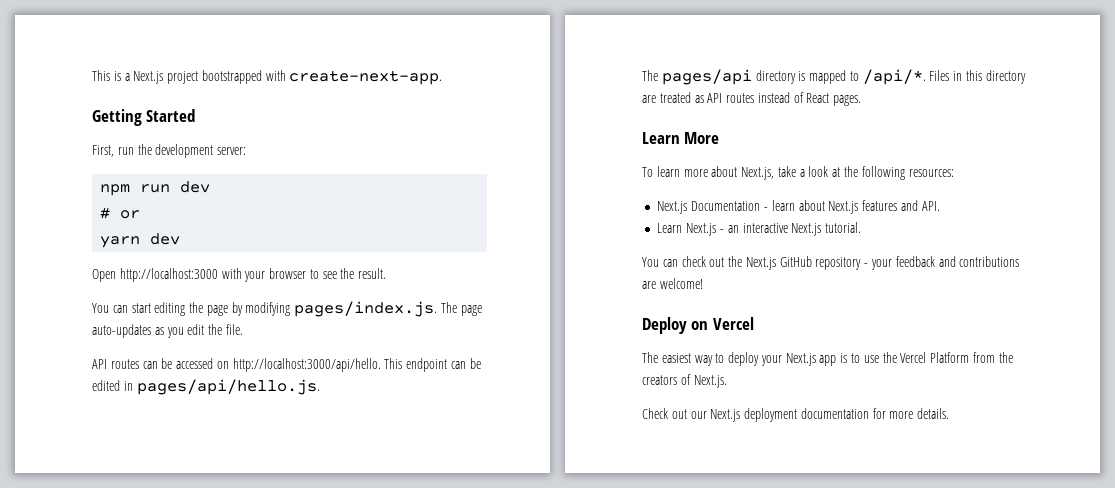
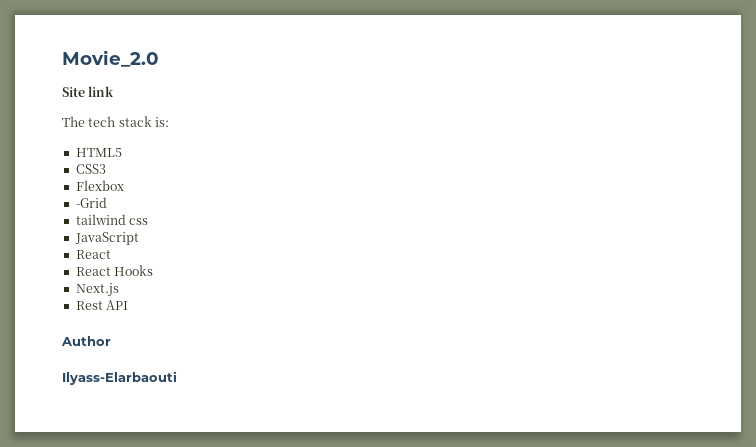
[92,70,443,85] [92,109,196,126] [92,144,247,158] [100,181,211,196] [100,207,141,219] [100,233,181,248] [92,268,387,282] [92,301,482,317] [92,324,243,338] [92,358,481,372] [92,379,320,395] [642,69,1026,85] [642,92,862,106] [642,132,720,144] [642,166,954,180] [657,200,940,214] [657,222,862,236] [642,256,1020,270] [642,278,703,289] [642,317,754,334] [642,352,1013,366] [642,374,727,388] [642,408,950,422] This is a Next.js project bootstrapped with create-next-app. // Getting Started // First, run the development server: // npm run dev // # or // yarn dev // Open http://localhost:3000 with your browser to see the result. // You can start editing the page by modifying pages/index.js. The page auto-updates as you edit the file. // API routes can be accessed on http://localhost:3000/api/hello. This endpoint can be edited in pages/api/hello.js. // The pages/api directory is mapped to /api/*. Files in this directory are treated as API routes instead of React pages. // Learn More // To learn more about Next.js, take a look at the following resources: // Next.js Documentation - learn about Next.js features and API. // Learn Next.js - an interactive Next.js tutorial. // You can check out the Next.js GitHub repository - your feedback and contributions are welcome! // Deploy on Vercel // The easiest way to deploy your Next.js app is to use the Vercel Platform from the creators of Next.js. // Check out our Next.js deployment documentation for more details. -> [62,50,159,67] [62,86,115,97] [62,116,170,127] [75,148,122,157] [75,164,106,174] [75,180,124,191] [75,197,107,208] [75,214,149,225] [74,232,139,245] [75,250,111,259] [75,265,154,276] [75,283,119,297] [75,300,129,310] [61,336,111,346] [62,371,177,385] Movie_2.0 // Site link // The tech stack is: // HTML5 // CSS3 // Flexbox // -Grid // tailwind css // JavaScript // React // React Hooks // Next.js // Rest API // Author // Ilyass-Elarbaouti

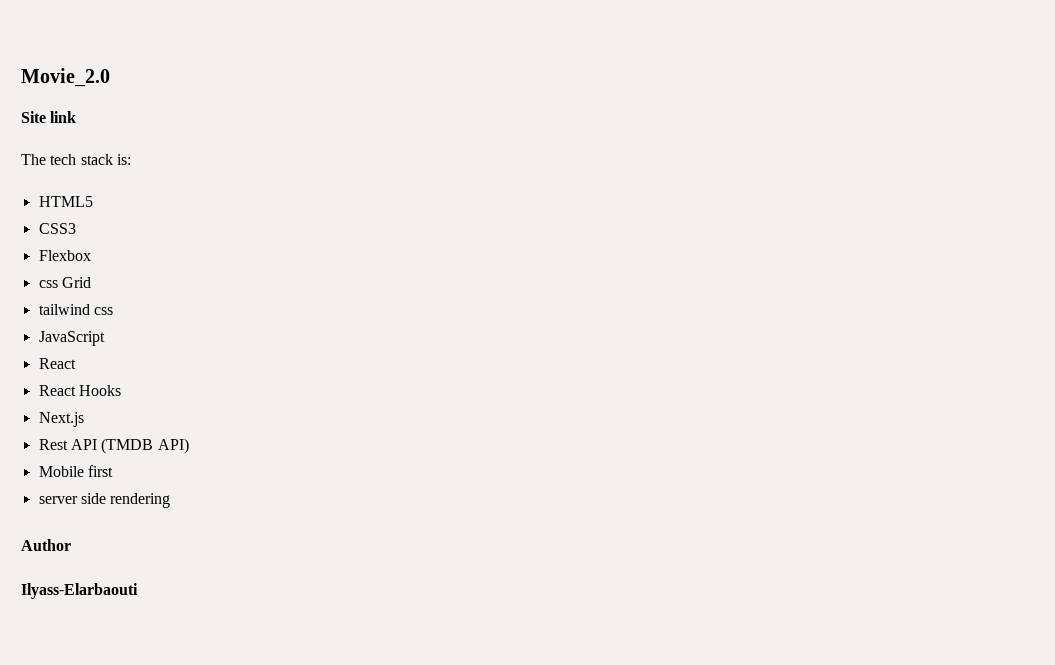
[75,197,107,208] -Grid -> [38,277,91,288] css Grid
(129, 305) none -> [101,438,189,454] [38,465,113,477] [38,493,171,508] (TMDB API) // Mobile first // server side rendering

